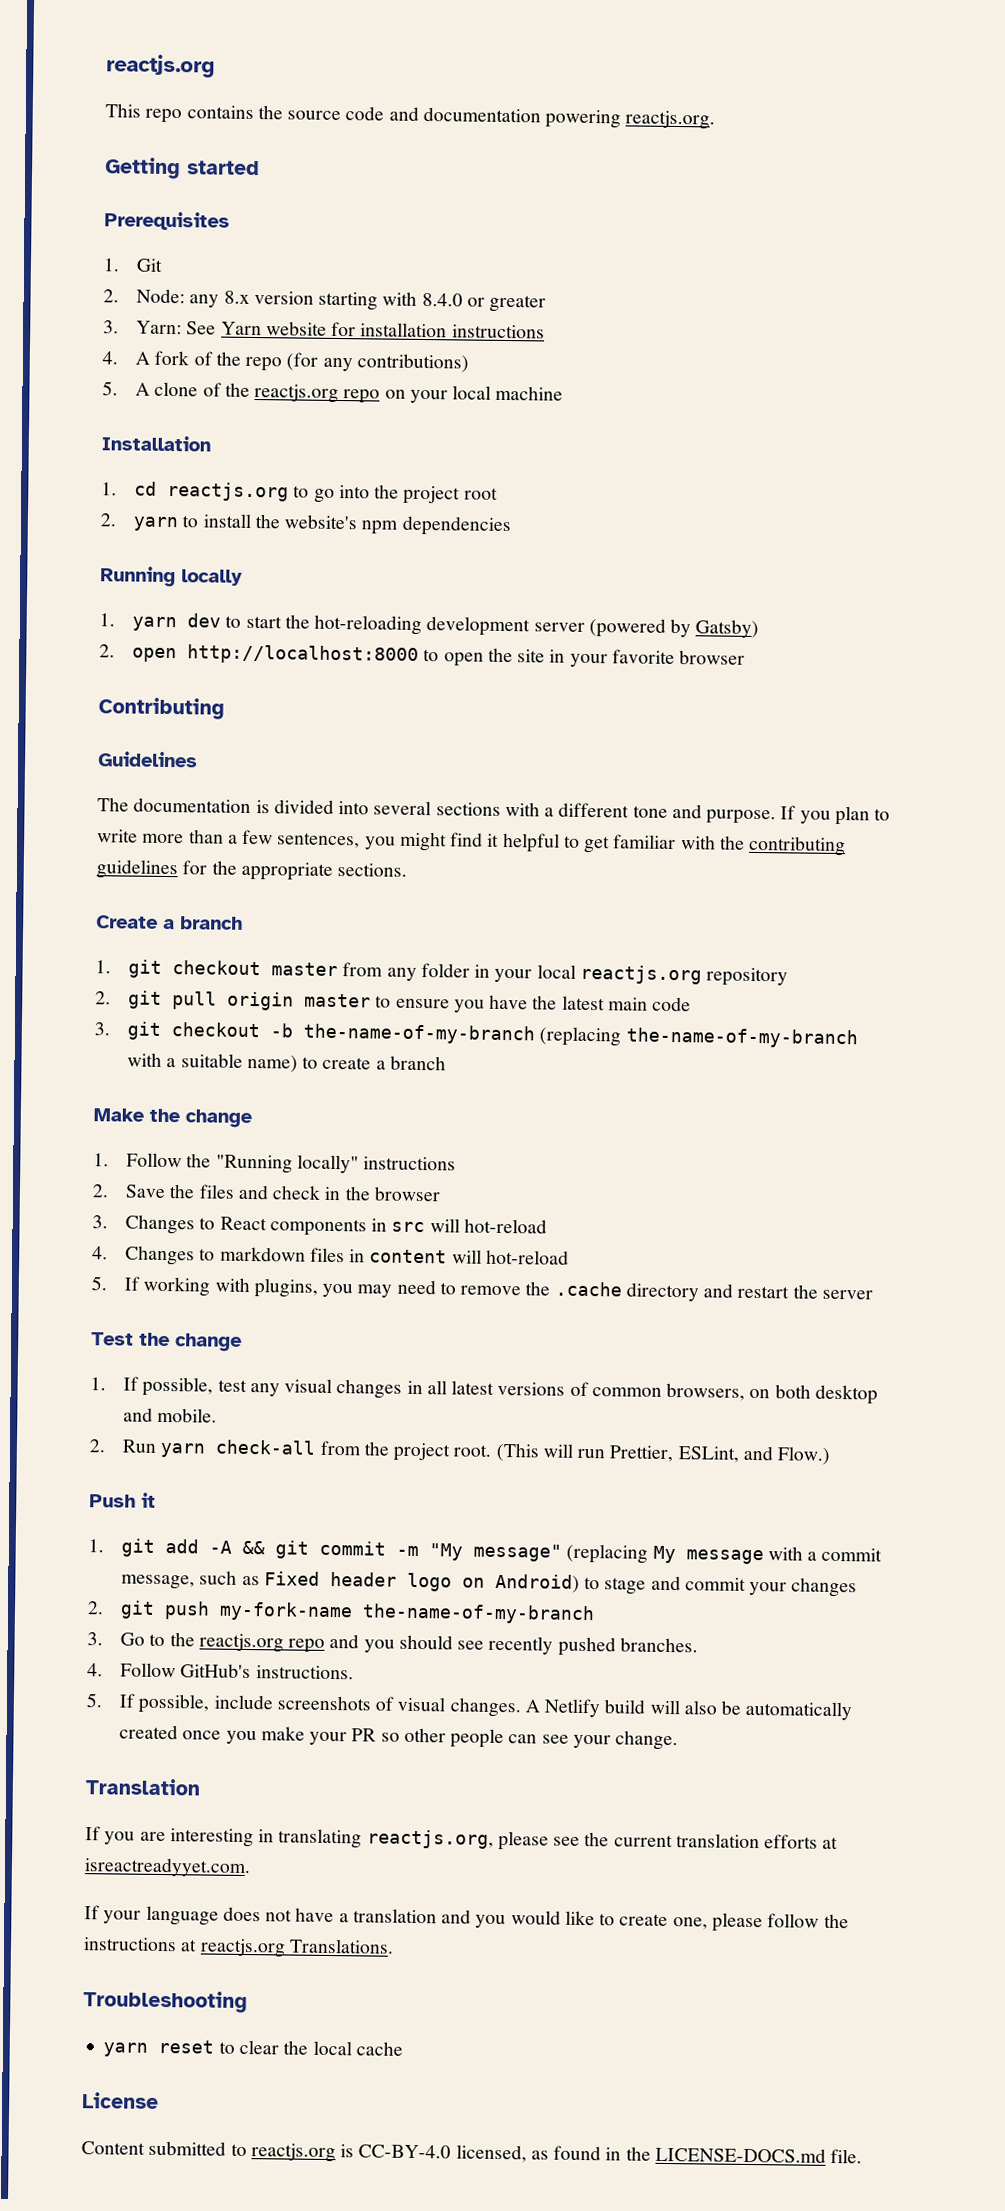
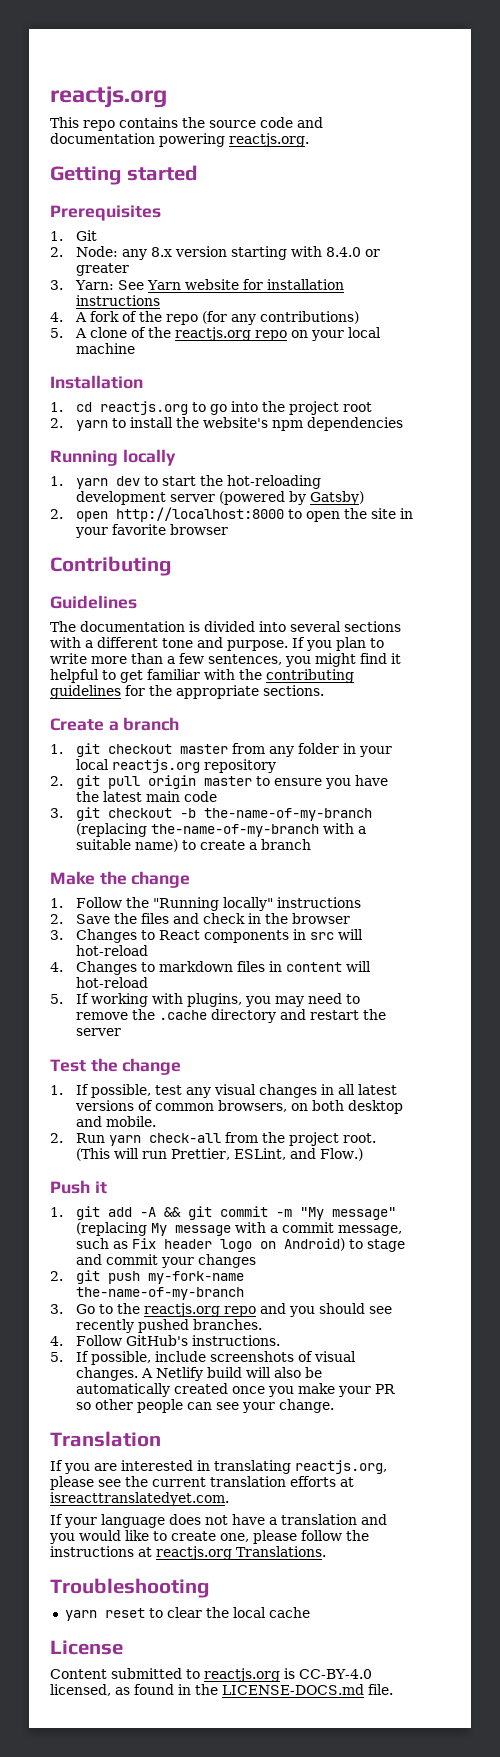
[263,1571,320,1586] Fixed -> [131,1238,156,1249] Fix
[169,1828,254,1848] interesting -> [121,1460,193,1471] interested
[84,1857,251,1878] isreactreadyyet.com. -> [50,1492,229,1506] isreacttranslatedyet.com.

